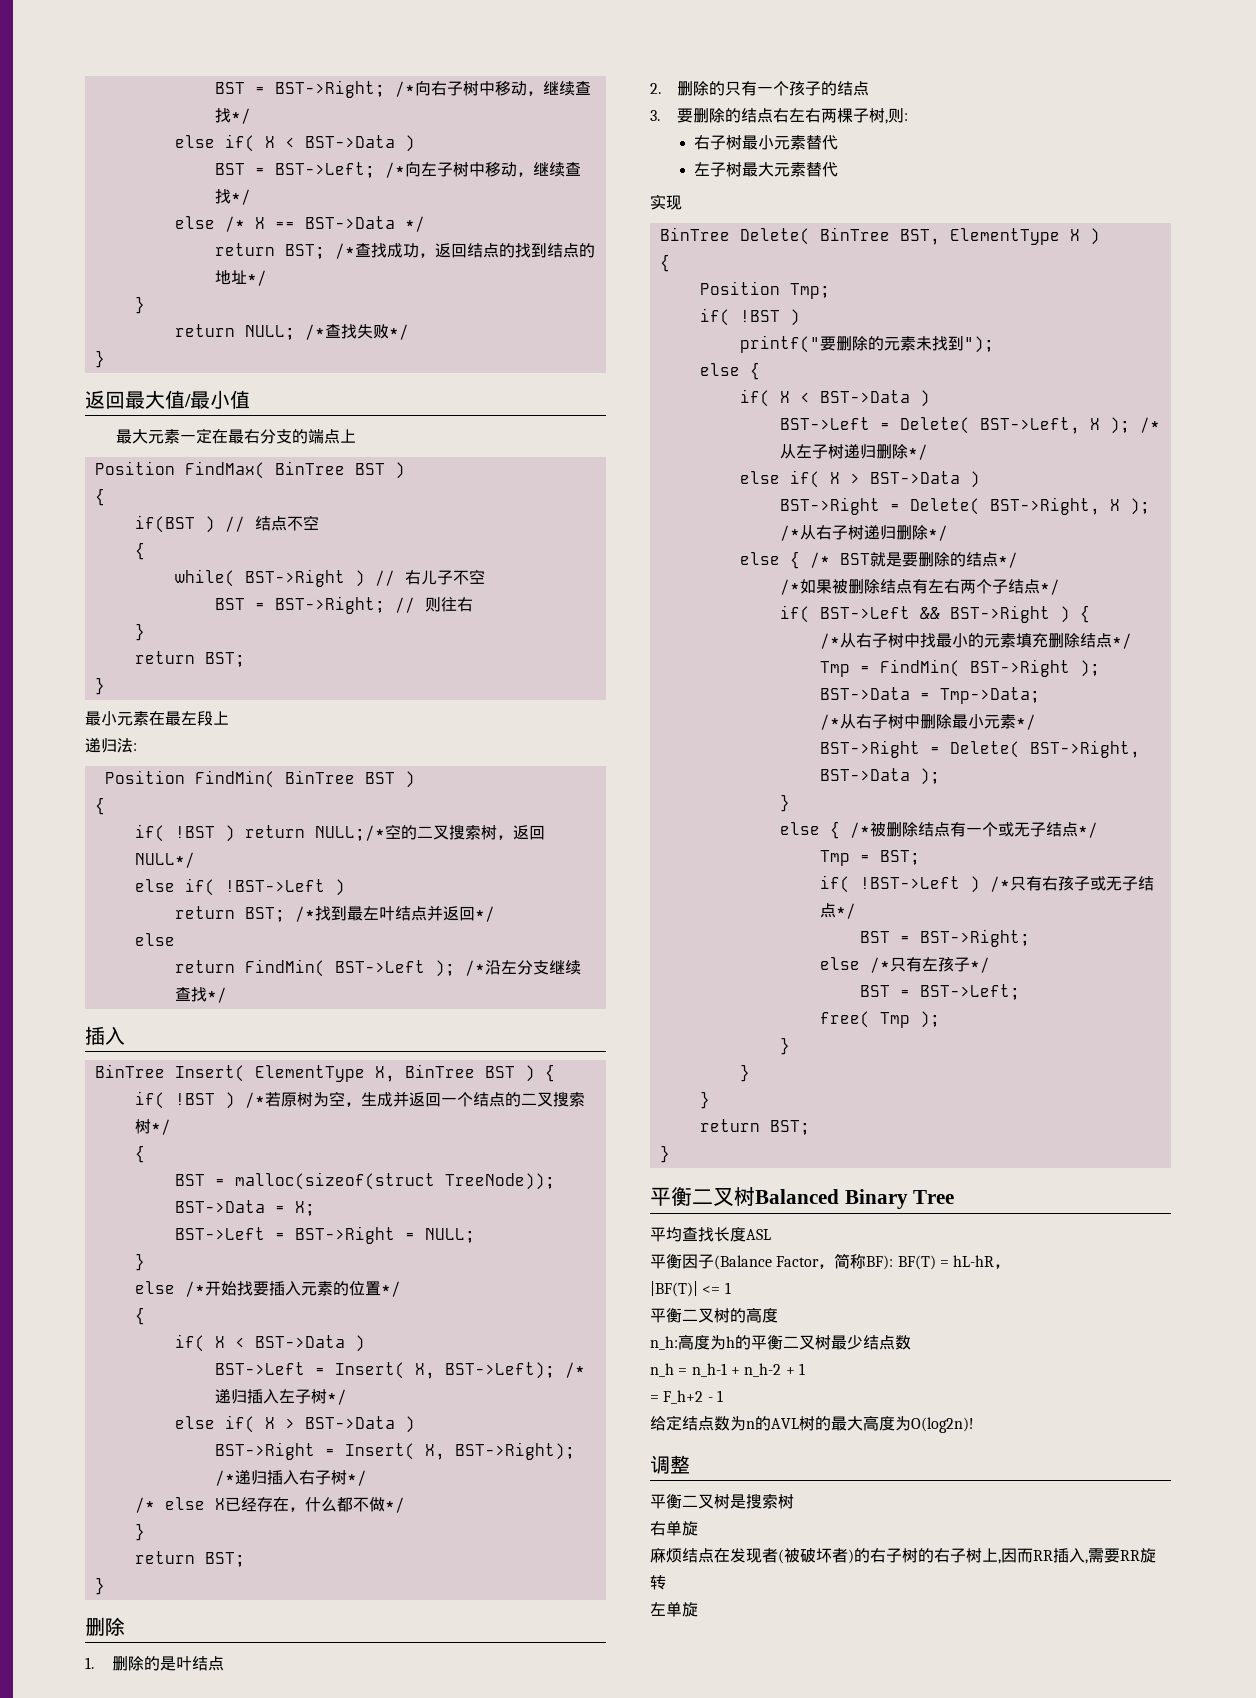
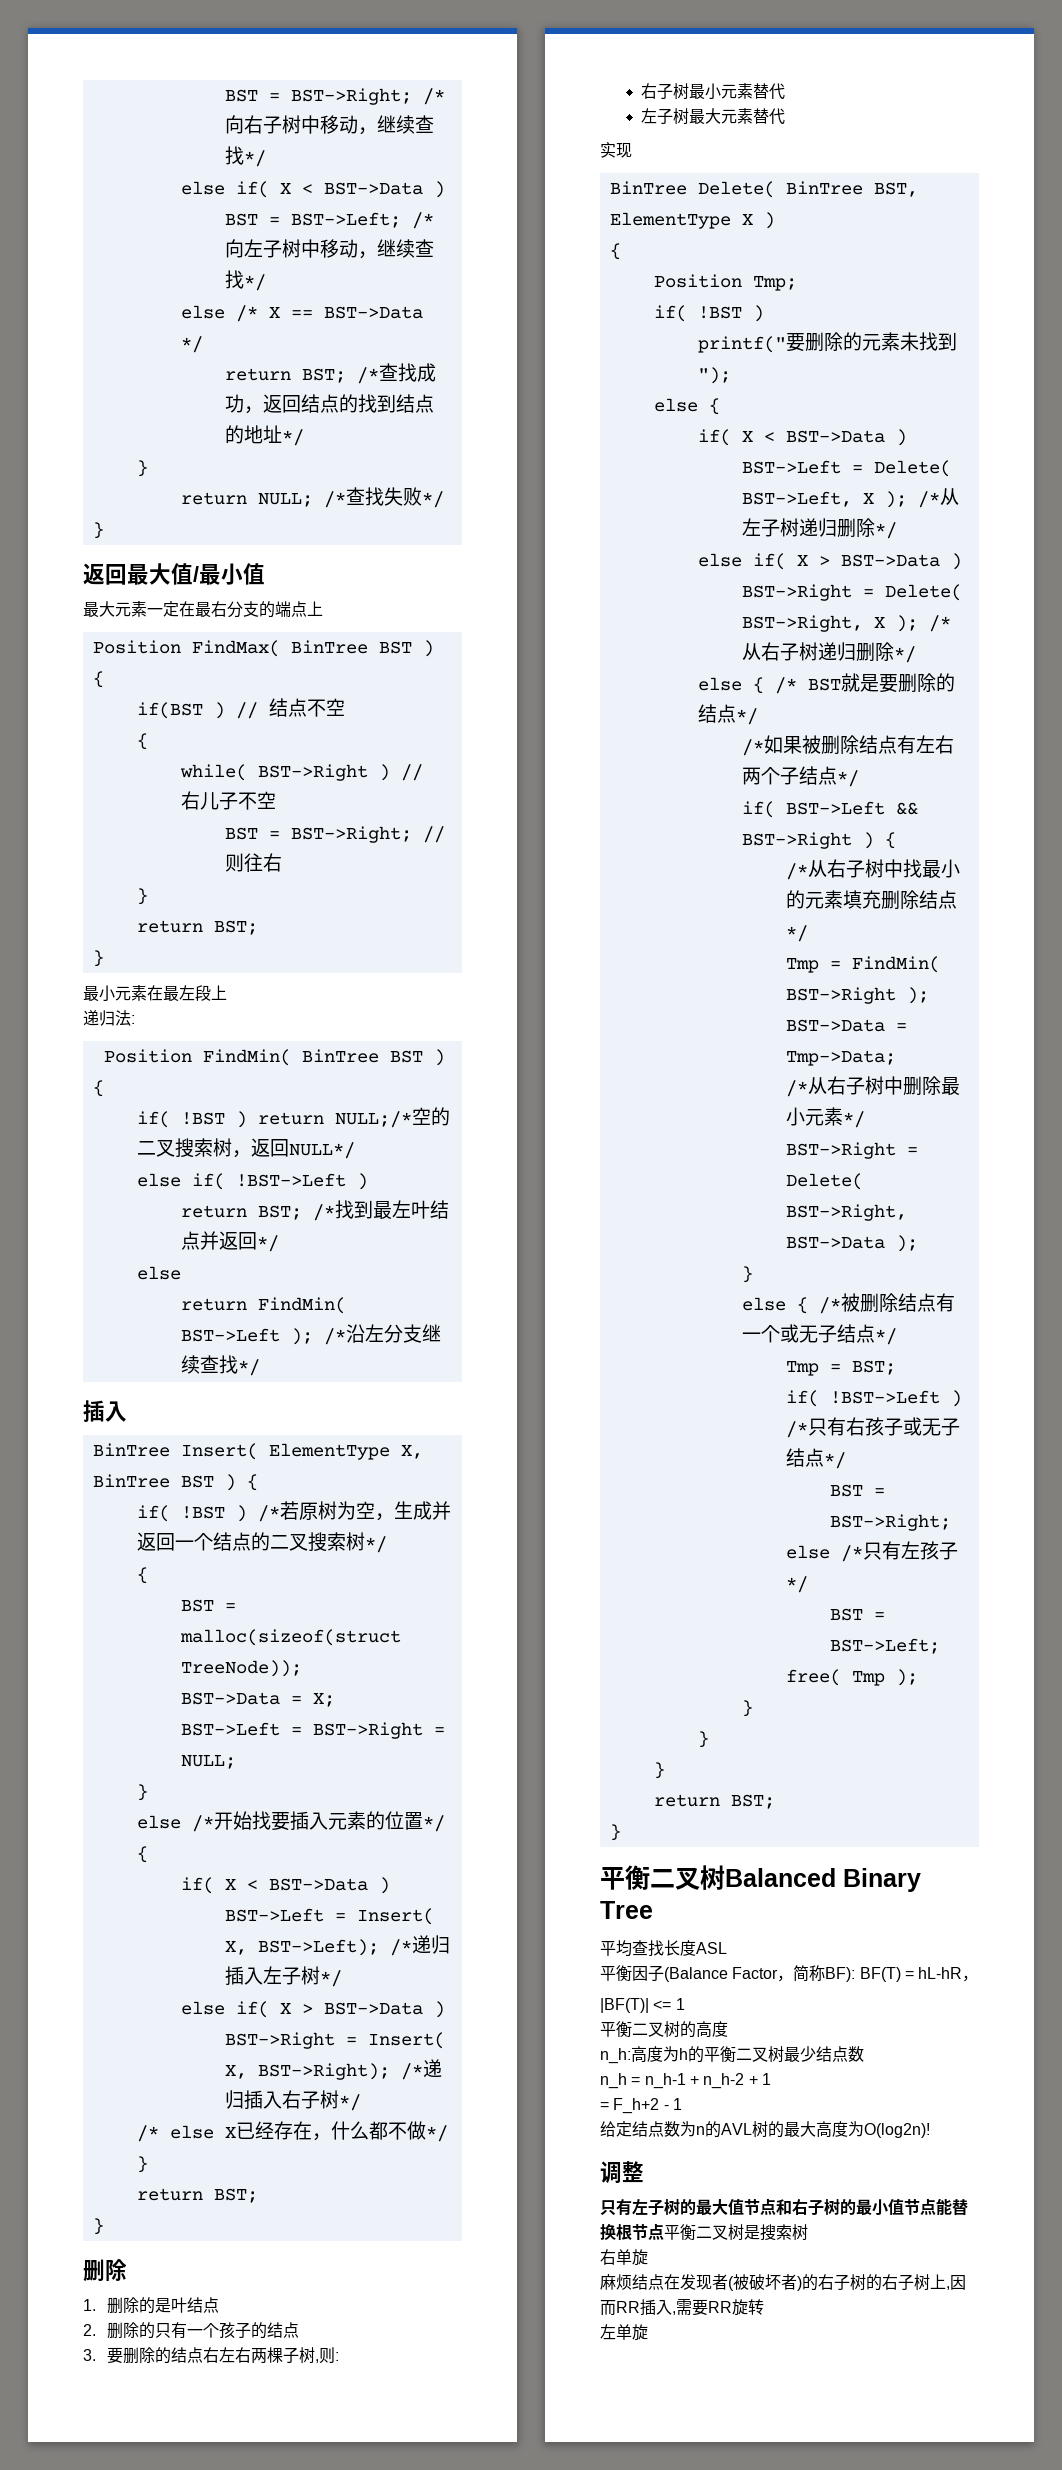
(690, 1464) none -> [600,2198,968,2216] [600,2223,664,2241] 只有左子树的最大值节点和右子树的最小值节点能替换根节点

